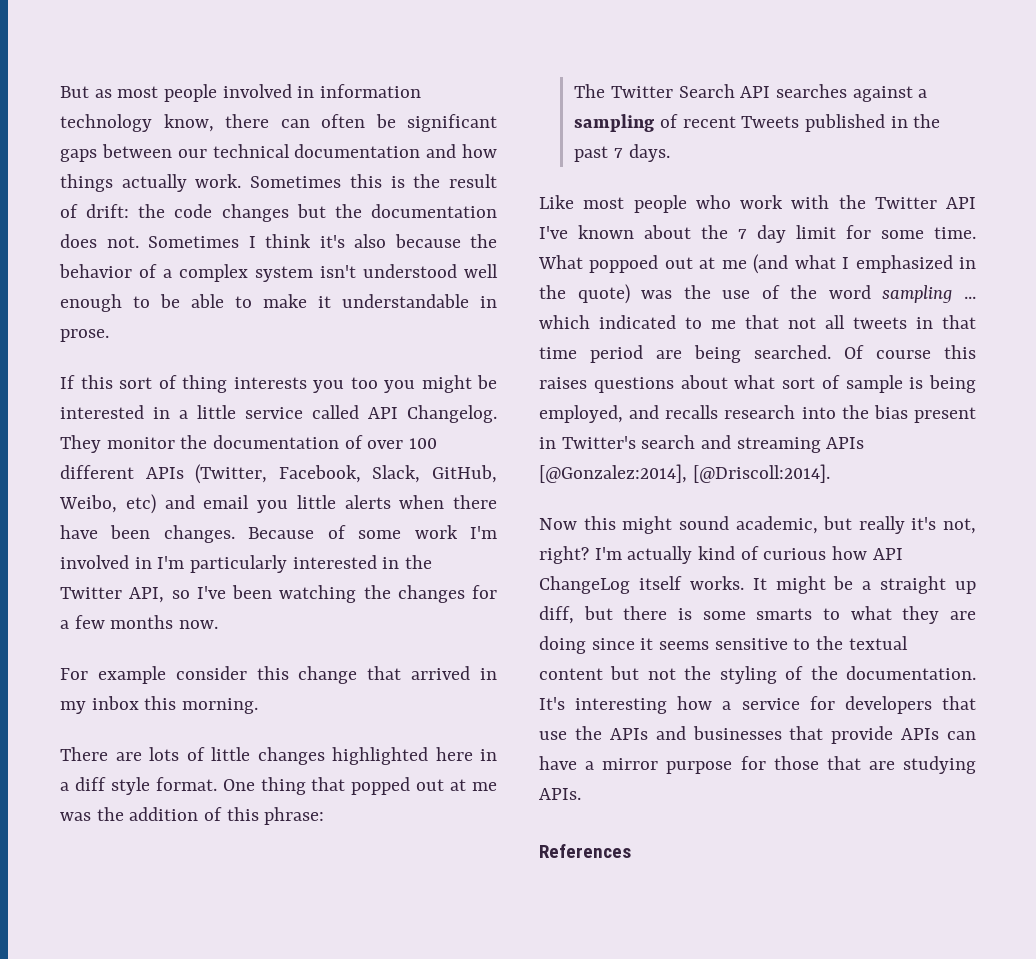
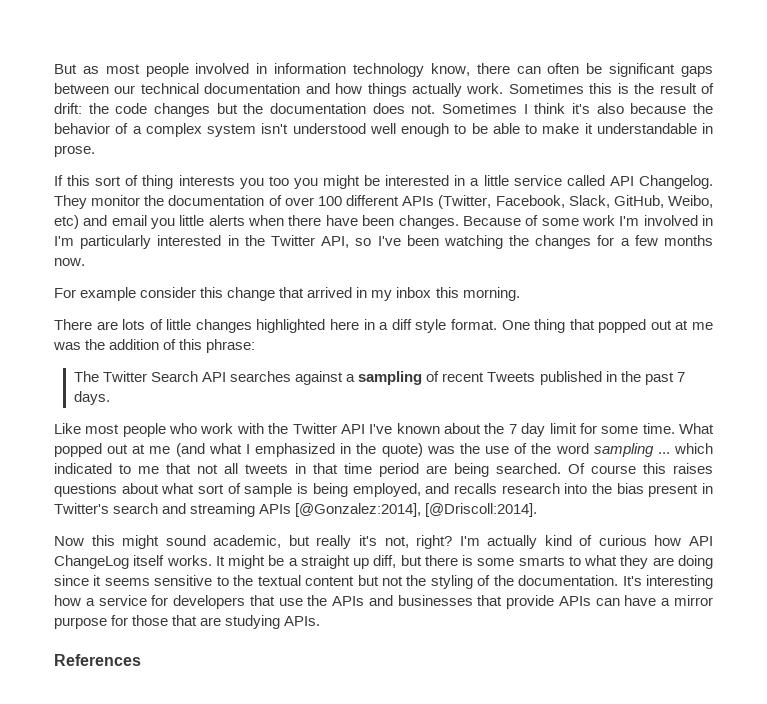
[589,255,659,273] poppoed -> [54,443,102,457] popped

